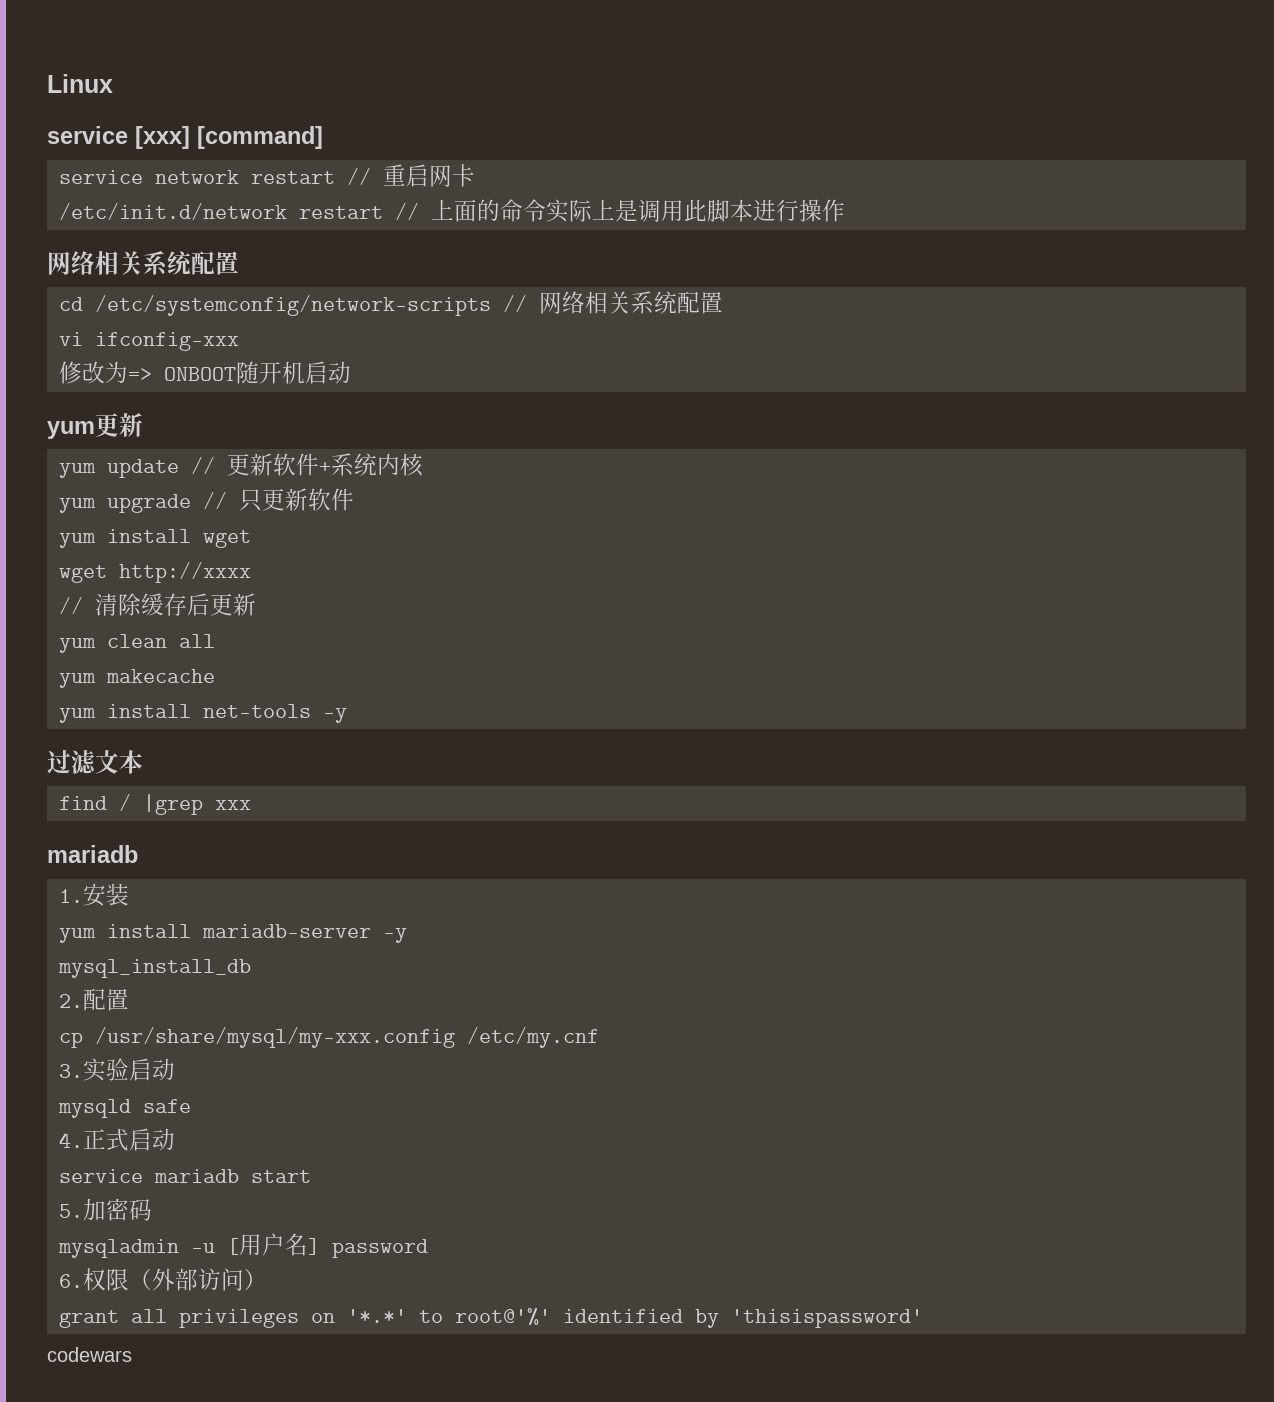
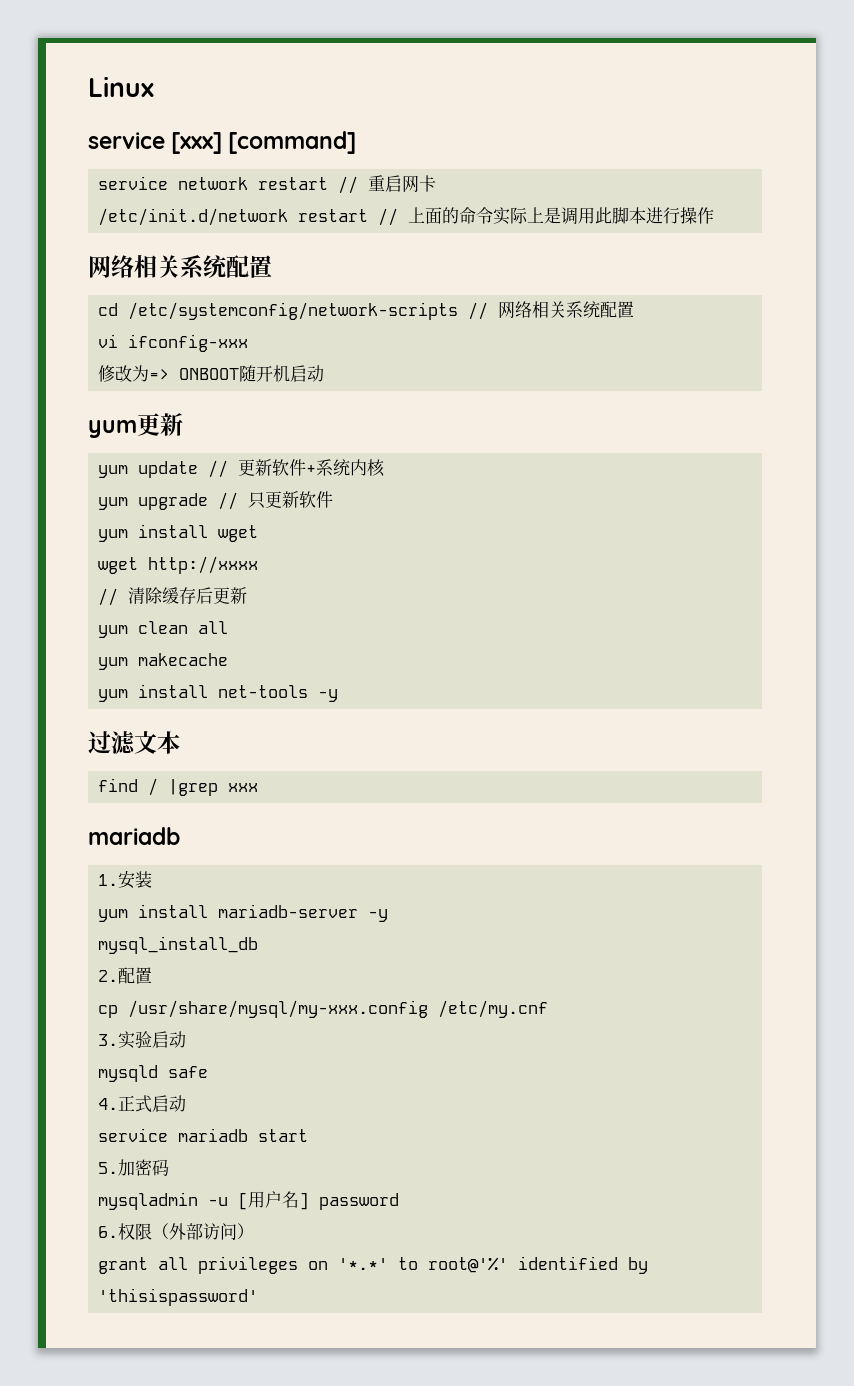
[47,1347,132,1362] // codewars -> (259, 1297) none

